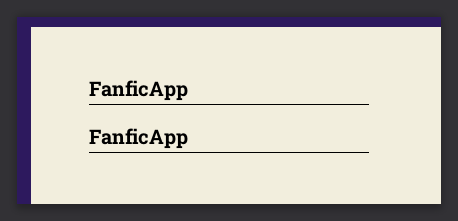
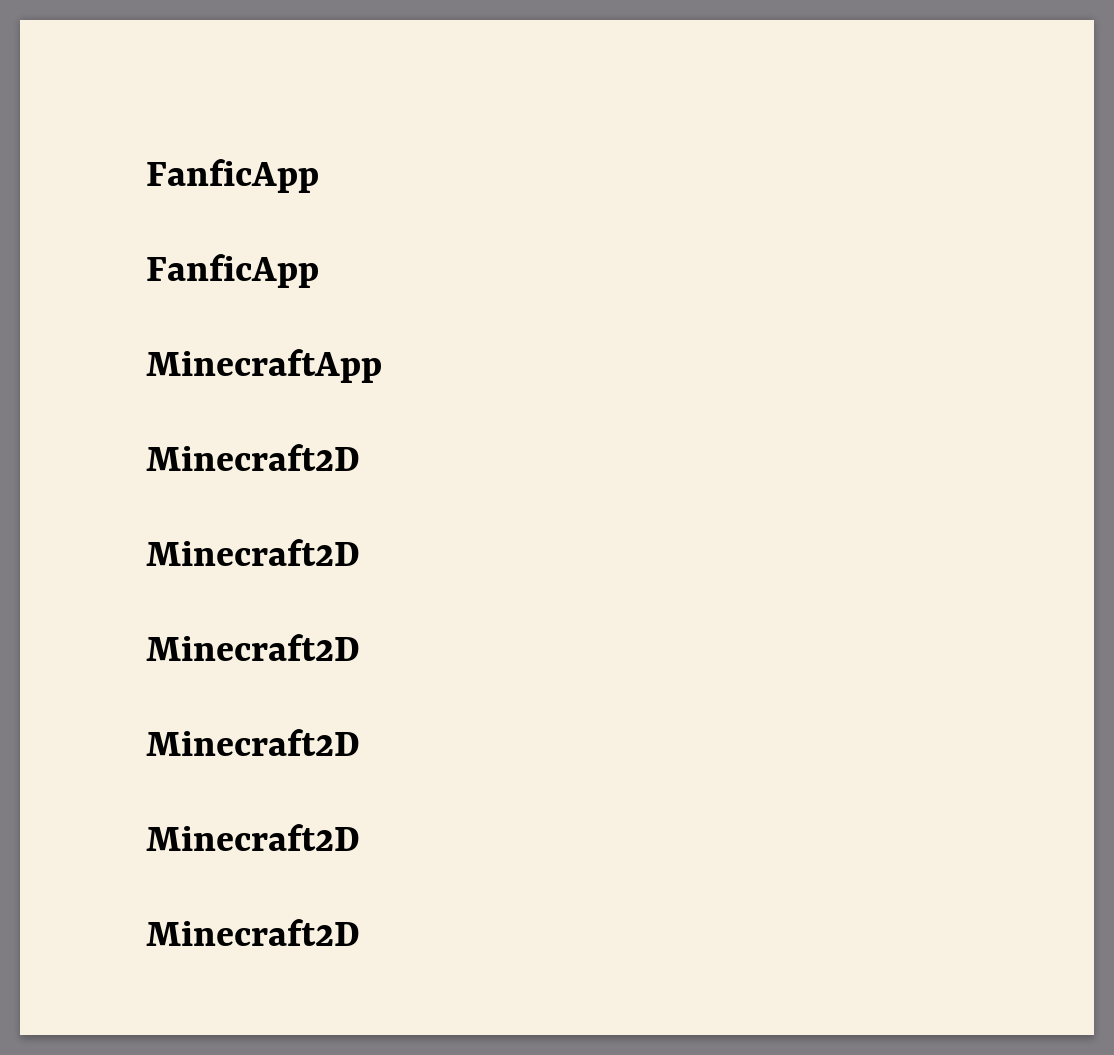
(188, 138) none -> [146,349,382,383] [146,444,360,471] [146,539,360,566] [146,634,360,661] [146,729,360,756] [146,824,360,851] [146,919,360,946] // MinecraftApp // Minecraft2D // Minecraft2D // Minecraft2D // Minecraft2D // Minecraft2D // Minecraft2D

